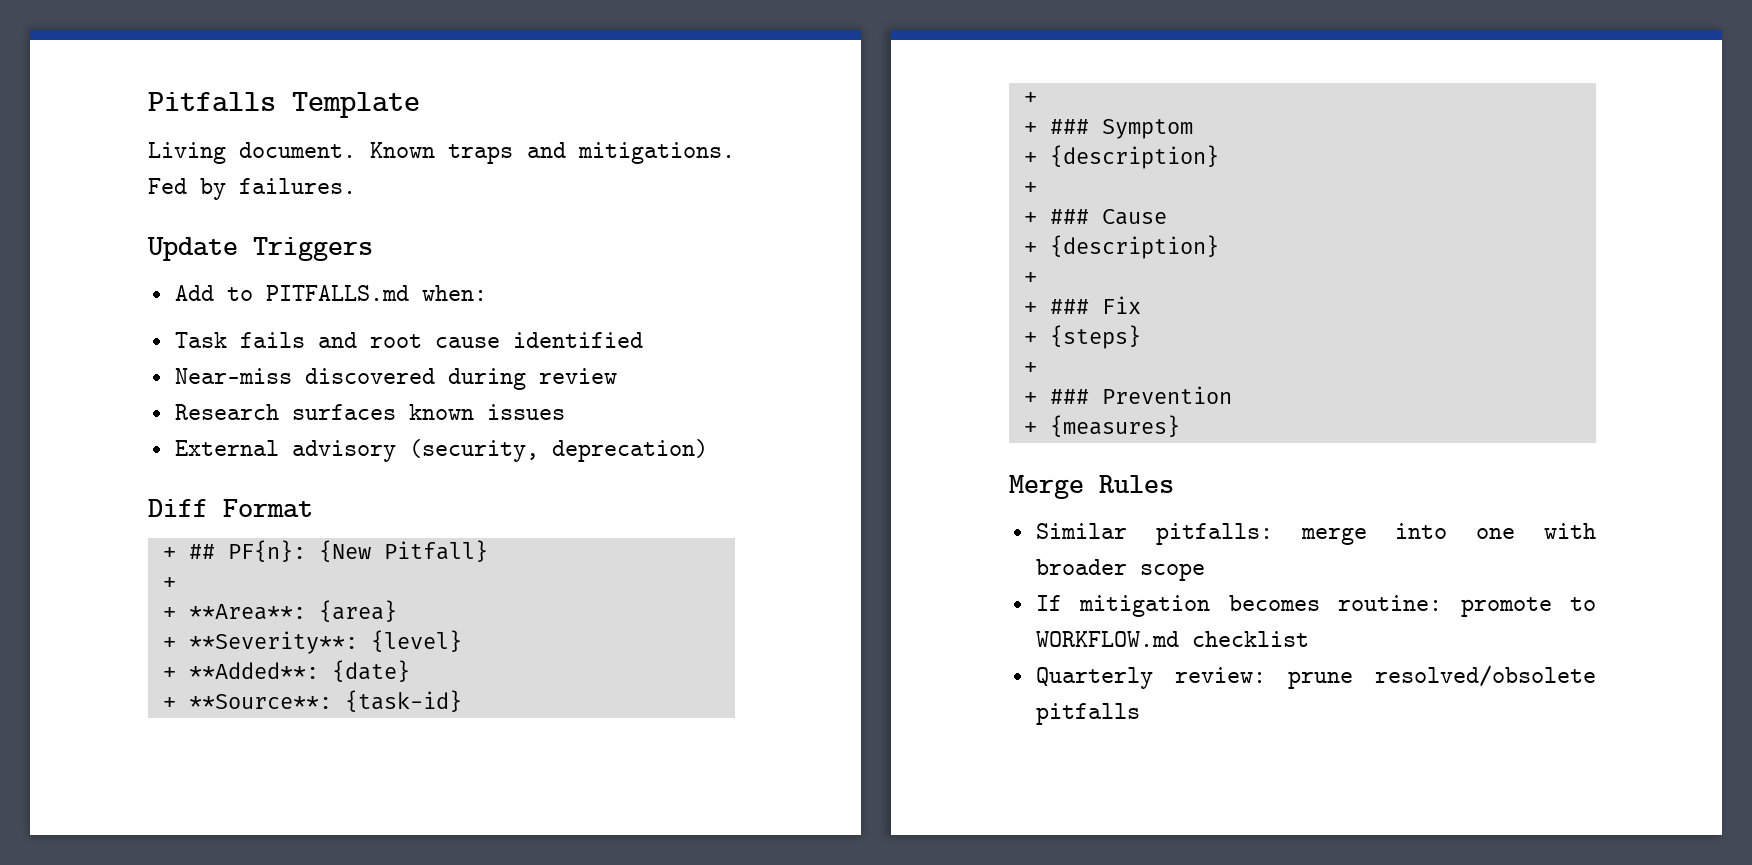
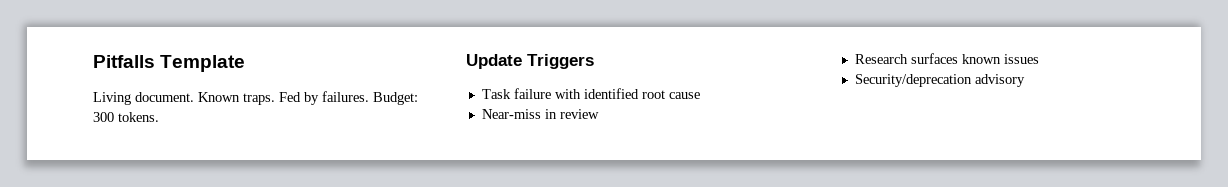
[448,142,735,164] traps and mitigations. -> [243,93,275,105] traps.
(356, 186) none -> [373,92,418,105] [93,112,159,122] Budget: 300 tokens.
[174,285,487,301] [174,332,357,348] Add to PITFALLS.md when: // Task fails and -> [481,88,639,99] Task failure with identified
[512,332,643,348] identified -> (700, 95) none
[304,368,526,390] discovered during -> [544,109,557,119] in
[174,439,708,462] [148,499,313,518] [162,540,488,562] [162,577,176,589] [162,600,397,622] [162,630,462,654] [162,660,410,682] [162,690,462,712] [1023,92,1037,104] [1023,119,1193,139] [1023,145,1219,169] [1023,182,1037,194] [1023,209,1167,225] [1023,235,1219,259] [1023,272,1037,284] [1023,296,1141,314] [1023,325,1141,349] [1023,362,1037,374] [1023,386,1232,404] [1023,415,1180,437] [1009,475,1174,499] [1035,523,1596,545] [1035,559,1205,581] [1035,595,1596,617] [1035,631,1309,647] [1035,665,1596,689] [1035,703,1140,725] External advisory (security, deprecation) // Diff Format // + ## PF{n}: {New Pitfall} // + // + **Area**: {area} // + **Severity**: {level} // + **Added**: {date} // + **Source**: {task-id} // + // + ### Symptom // + {description} // + // + ### Cause // + {description} // + // + ### Fix // + {steps} // + // + ### Prevention // + {measures} // Merge Rules // Similar pitfalls: merge into one with broader scope // If mitigation becomes routine: promote to WORKFLOW.md checklist // Quarterly review: prune resolved/obsolete pitfalls -> [854,74,1025,87] Security/deprecation advisory

